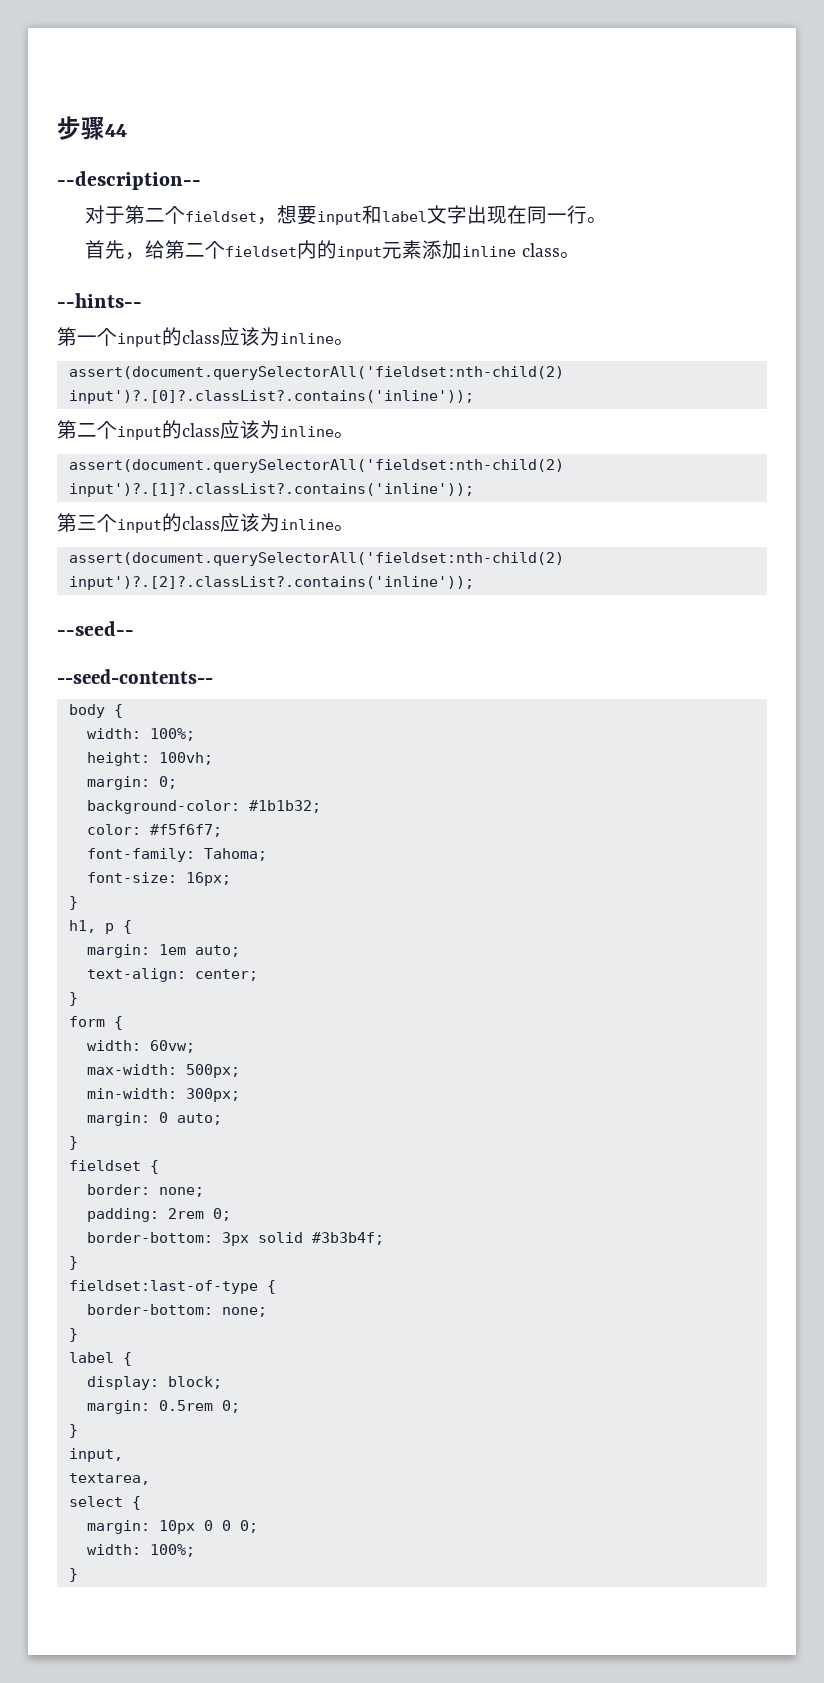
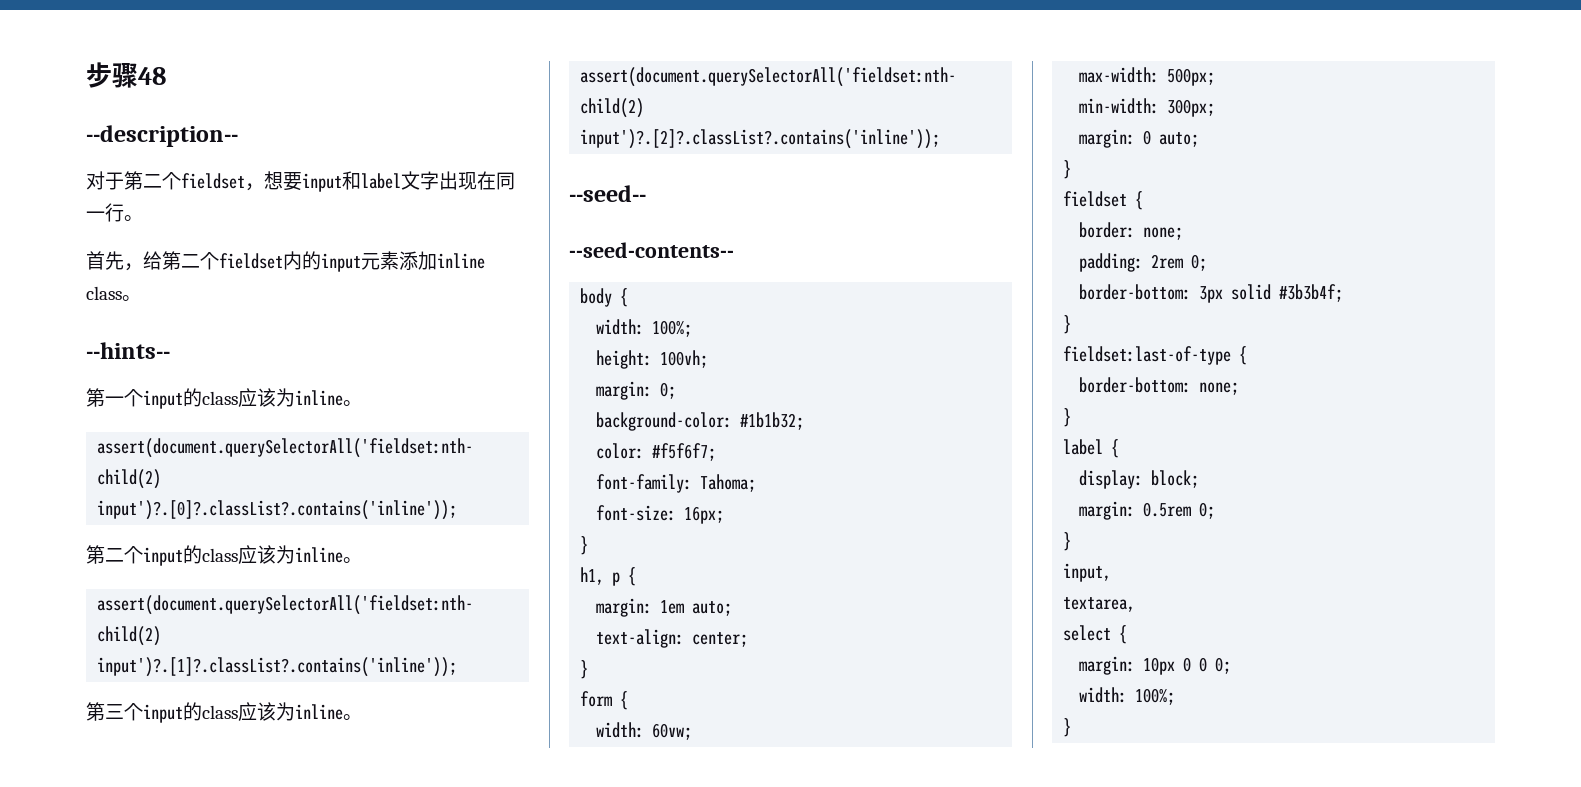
[105,124,127,137] 44 -> [138,67,166,85] 48

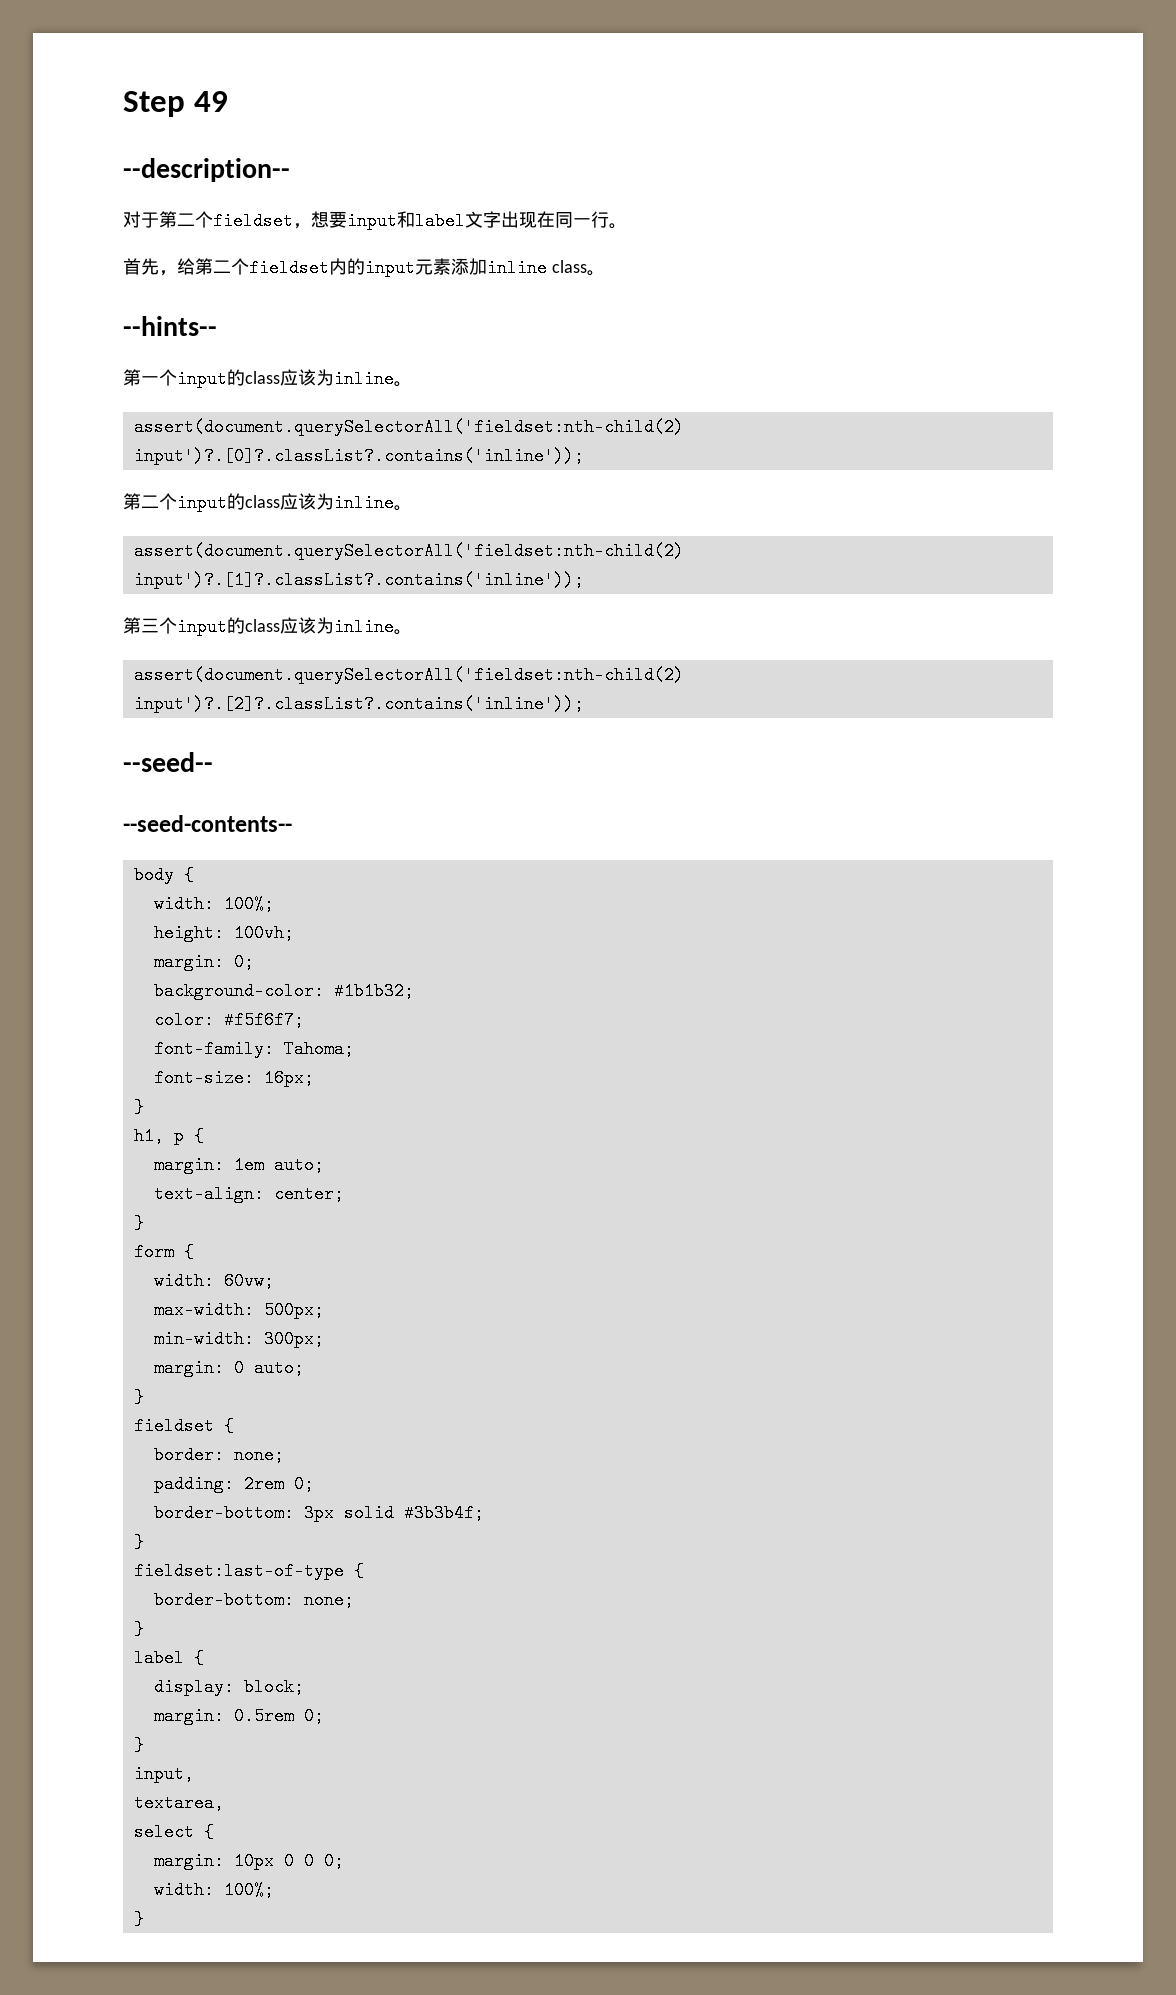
[86,62,166,88] 步骤48 -> [123,91,228,117] Step 49

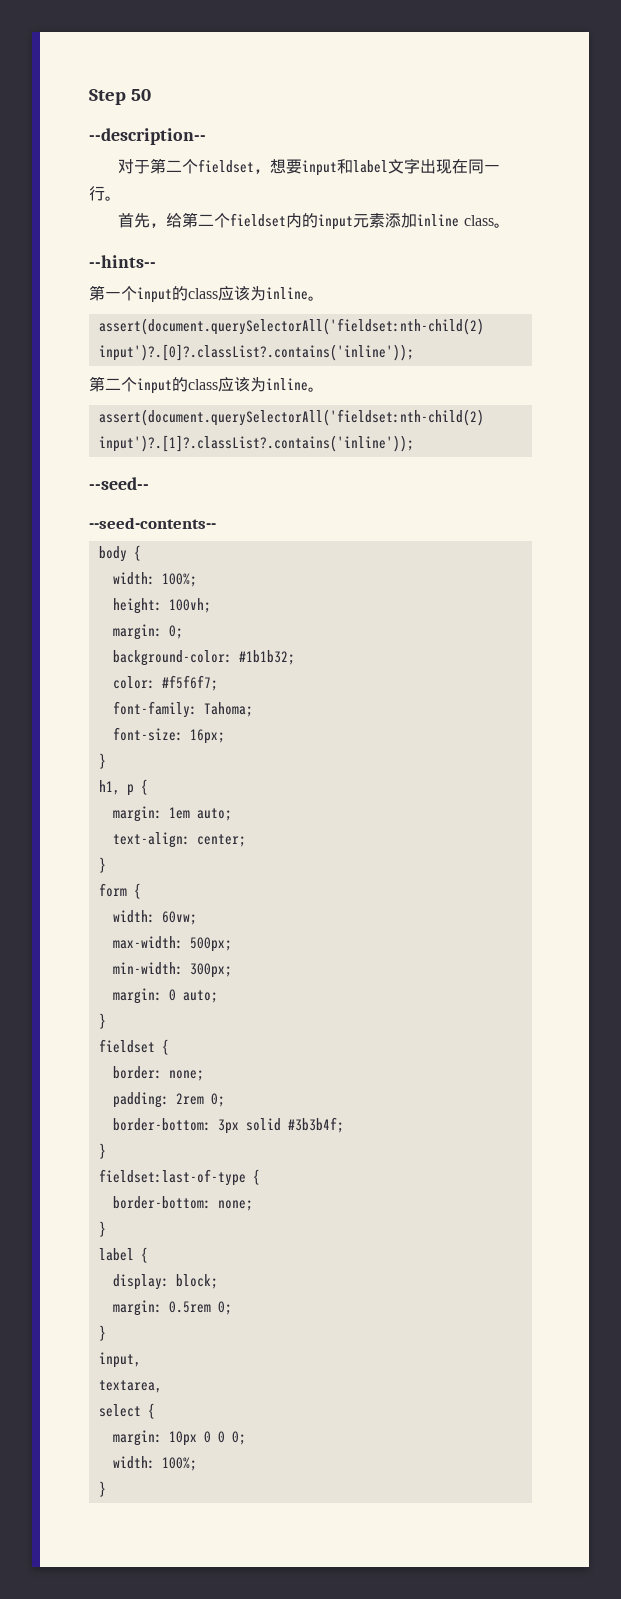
[193,91,228,112] 49 -> [130,89,151,101] 50
[123,617,412,636] [133,666,684,684] [133,695,584,713] // 第三个input的class应该为inline。 // assert(document.querySelectorAll('fieldset:nth-child(2) input')?.[2]?.classList?.contains('inline')); -> (414, 443) none

